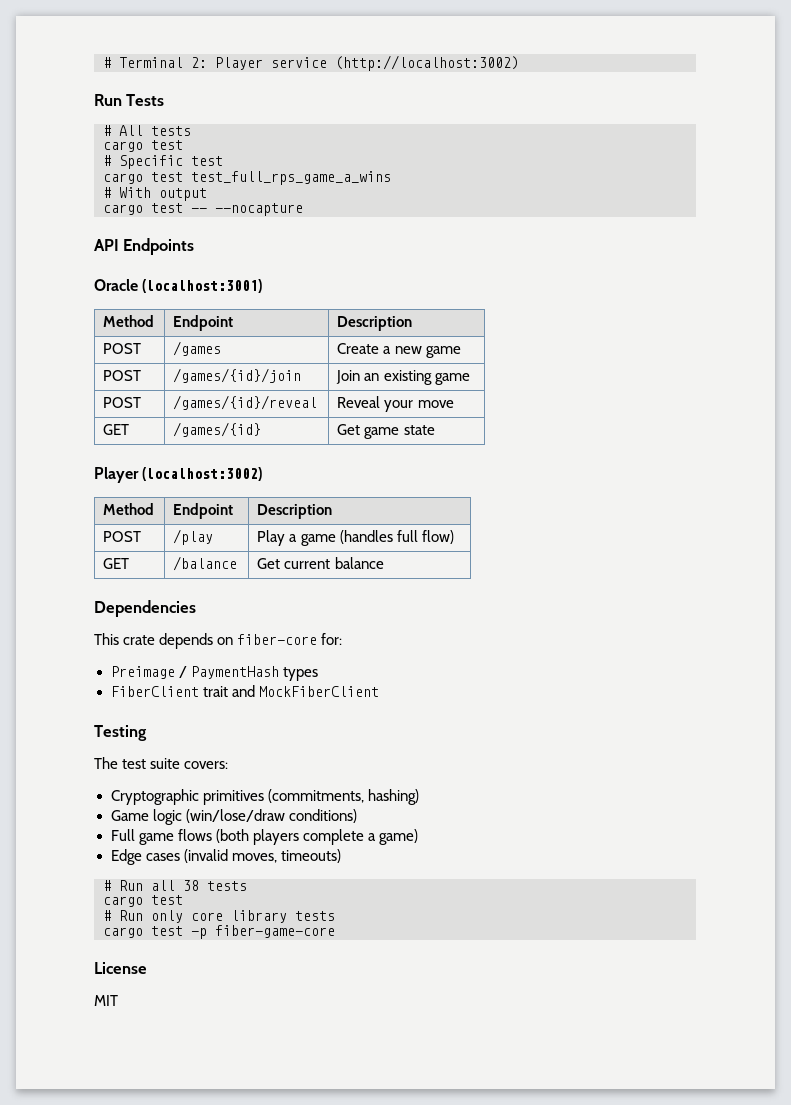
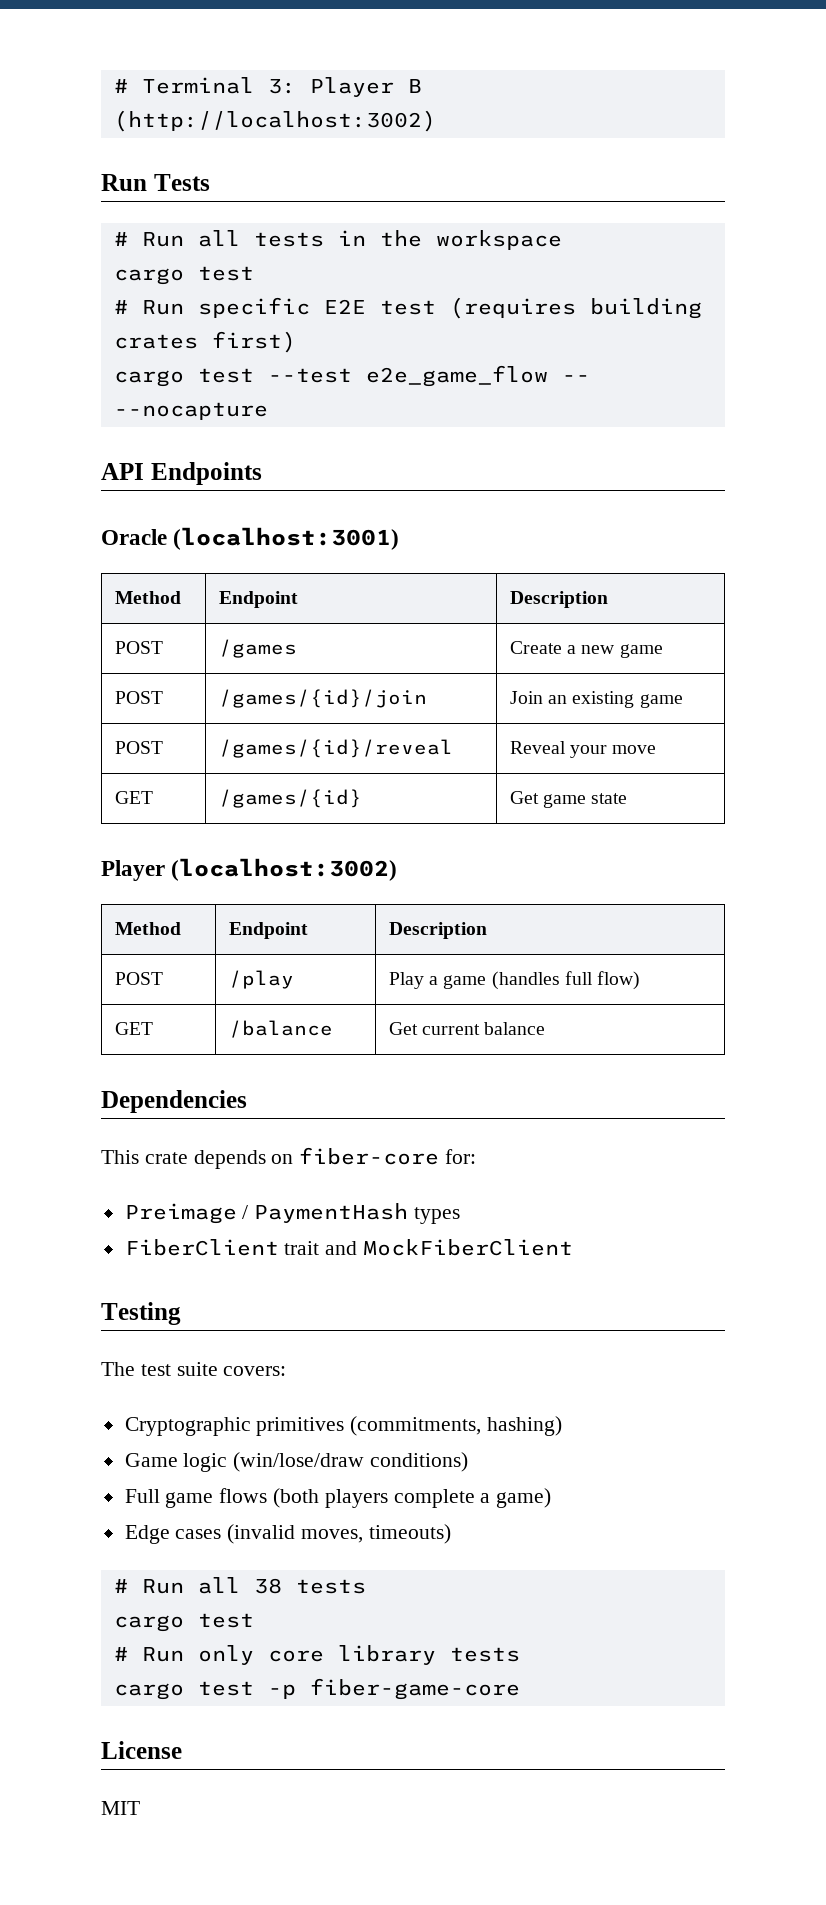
[191,57,327,70] 2: Player service -> [267,77,422,97] 3: Player B
[119,125,191,136] [103,140,183,152] [103,155,223,169] [103,171,391,185] [103,187,207,201] [103,203,183,215] All tests // cargo test // # Specific test // cargo test test_full_rps_game_a_wins // # With output // cargo test -> [141,230,562,250] [113,266,254,285] [113,297,702,319] [113,331,296,353] [113,365,548,387] Run all tests in the workspace // cargo test // # Run specific E2E test (requires building crates first) // cargo test --test e2e_game_flow

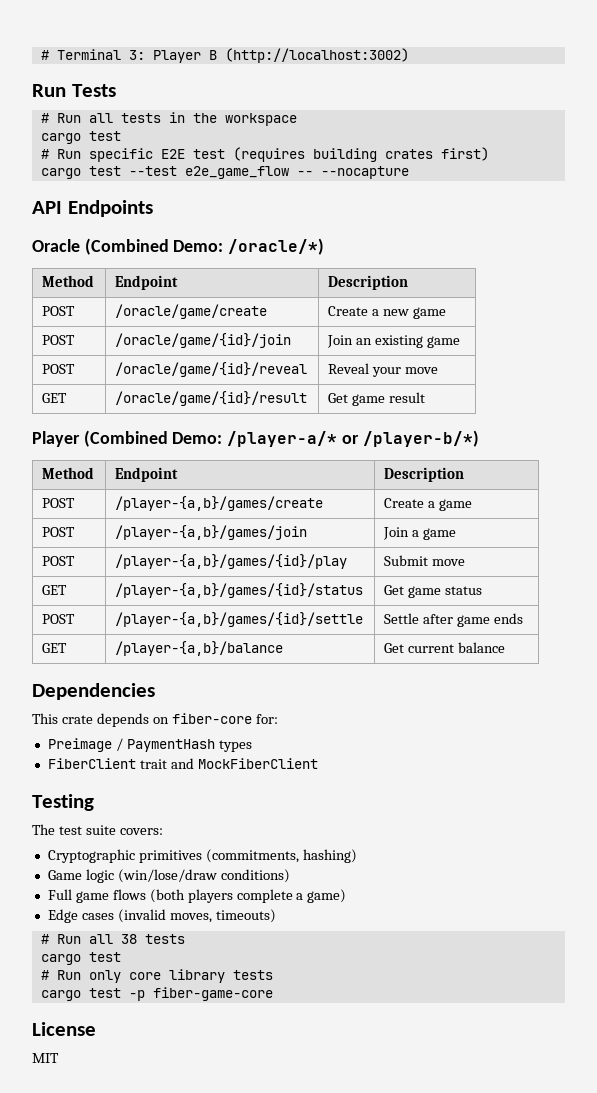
[173,527,400,550] [114,591,181,604] [218,591,298,608] [509,591,608,608] [114,641,163,654] [218,639,297,658] (localhost:3001) // Method | Endpoint | Description // POST | /games -> [84,238,325,255] [42,275,95,287] [115,275,179,290] [328,275,409,290] [42,306,76,316] [115,304,268,319] (Combined Demo: /oracle/*) // Method | Endpoint | Description // POST | /oracle/game/create
[218,689,427,708] /games/{id}/join -> [115,333,292,348] /oracle/game/{id}/join
[218,739,453,758] /games/{id}/reveal -> [115,362,308,377] /oracle/game/{id}/reveal
[218,789,362,808] [509,791,628,808] [101,858,398,881] [114,922,181,935] [228,922,308,939] [388,922,487,939] [114,972,163,985] [228,970,294,989] [388,971,641,990] [114,1022,153,1035] [228,1020,333,1038] /games/{id} | Get game state // Player (localhost:3002) // Method | Endpoint | Description // POST | /play | Play a game (handles full flow) // GET | /balance -> [115,391,308,406] [328,392,426,406] [32,430,479,447] [42,467,95,479] [115,467,179,482] [384,467,465,482] [42,498,76,508] [115,496,324,511] [384,498,473,511] [42,527,76,537] [115,525,308,540] [383,527,457,540] [42,556,76,566] [115,554,348,569] [384,555,466,566] [42,585,68,595] [115,583,364,598] [384,585,483,598] [42,614,76,624] [115,612,364,627] [384,613,523,627] [42,643,68,653] [115,641,284,656] /oracle/game/{id}/result | Get game result // Player (Combined Demo: /player-a/* or /player-b/*) // Method | Endpoint | Description // POST | /player-{a,b}/games/create | Create a game // POST | /player-{a,b}/games/join | Join a game // POST | /player-{a,b}/games/{id}/play | Submit move // GET | /player-{a,b}/games/{id}/status | Get game status // POST | /player-{a,b}/games/{id}/settle | Settle after game ends // GET | /player-{a,b}/balance

